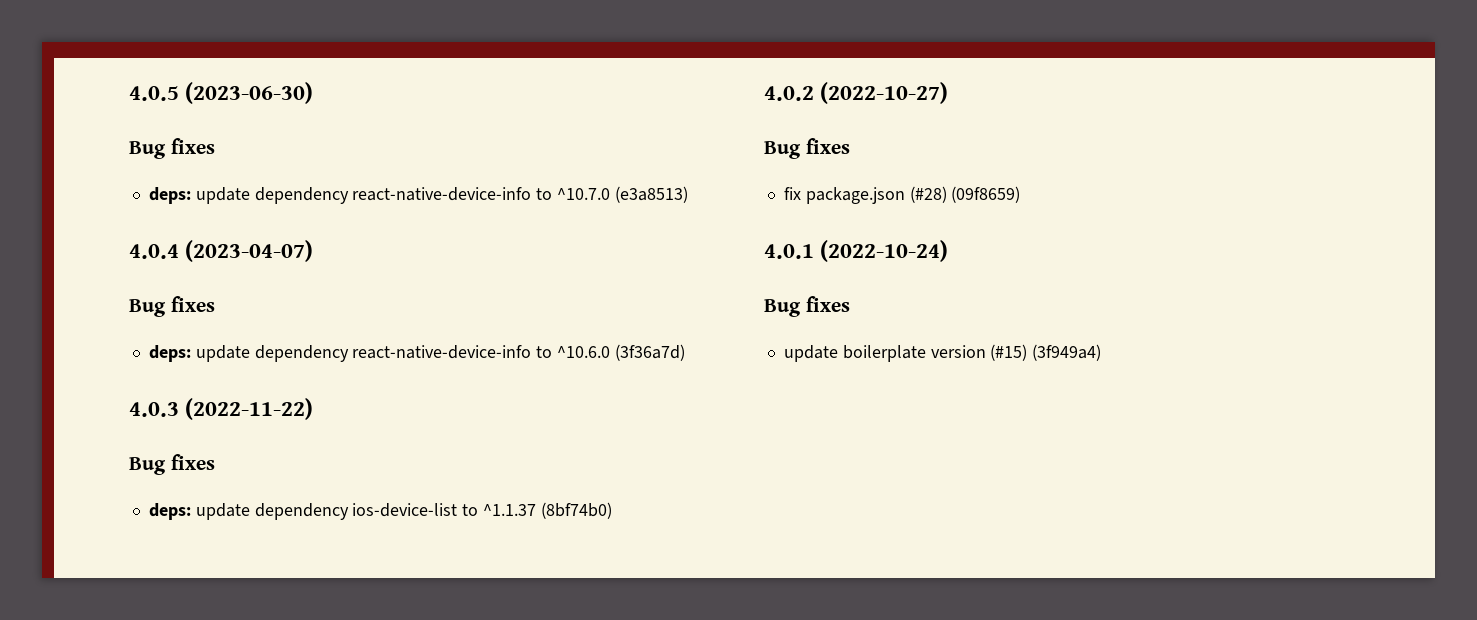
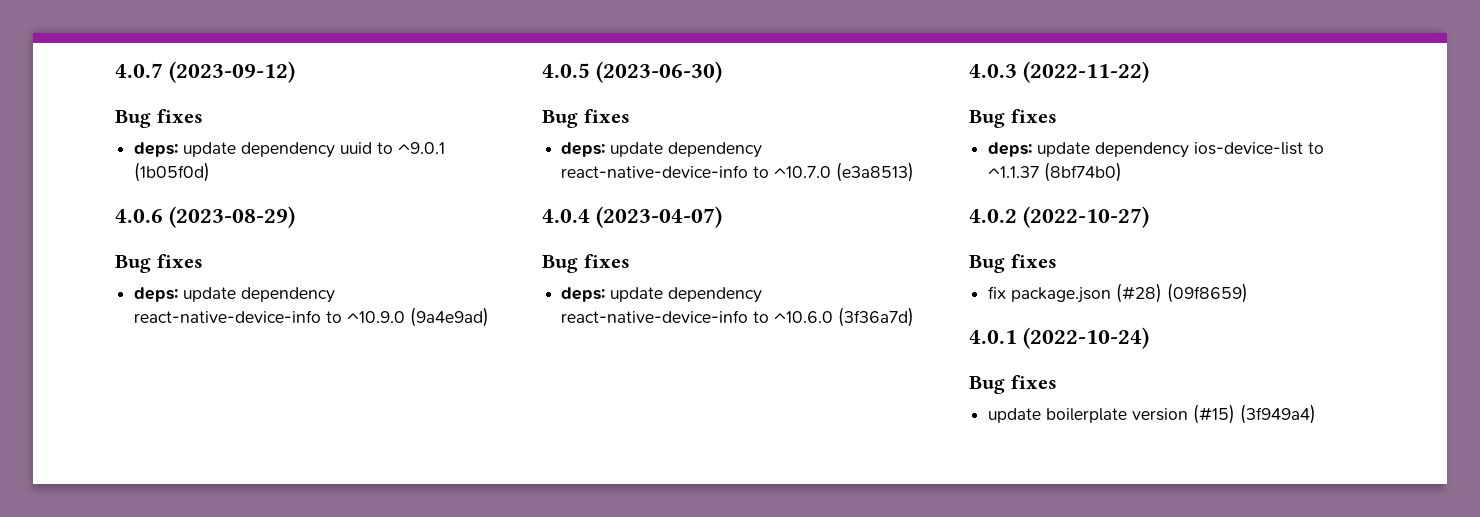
(129, 93) none -> [115,61,296,83] [115,109,203,128] [134,142,446,158] [134,162,211,182] [115,206,296,228] [115,254,203,273] [134,287,336,303] [134,307,490,327] 4.0.7 (2023-09-12) // Bug fixes // deps: update dependency uuid to ^9.0.1 (1b05f0d) // 4.0.6 (2023-08-29) // Bug fixes // deps: update dependency react-native-device-info to ^10.9.0 (9a4e9ad) //

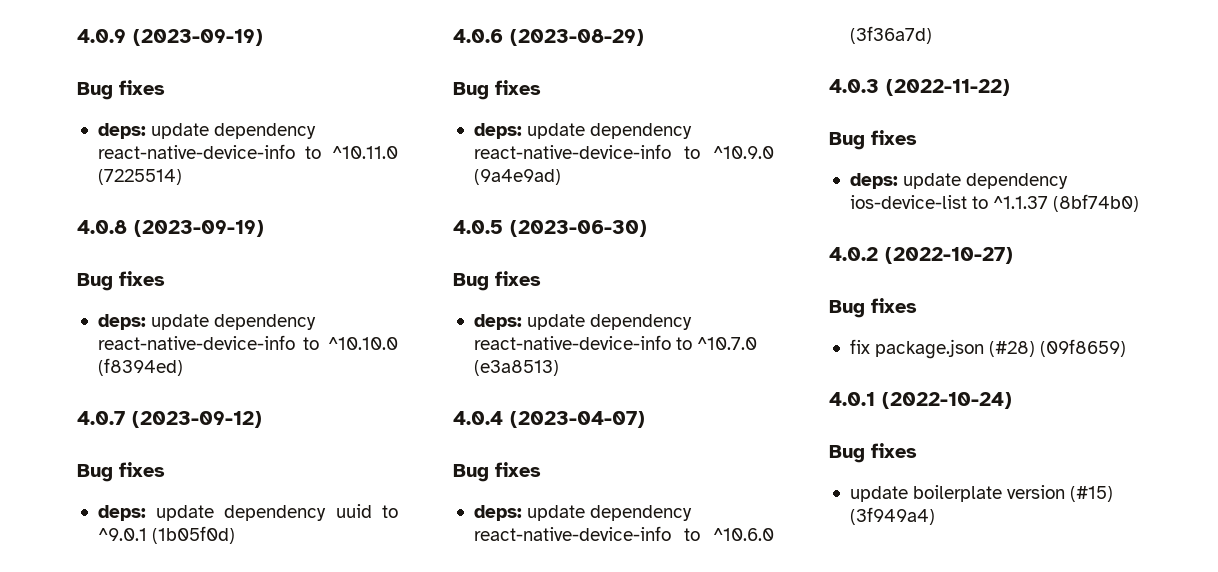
(115, 70) none -> [77,29,263,46] [77,80,165,100] [97,123,317,139] [97,144,398,159] [97,169,182,185] [77,220,264,237] [77,271,165,291] [97,314,317,330] [97,335,398,350] [97,358,183,376] 4.0.9 (2023-09-19) // Bug fixes // deps: update dependency react-native-device-info to ^10.11.0 (7225514) // 4.0.8 (2023-09-19) // Bug fixes // deps: update dependency react-native-device-info to ^10.10.0 (f8394ed) //

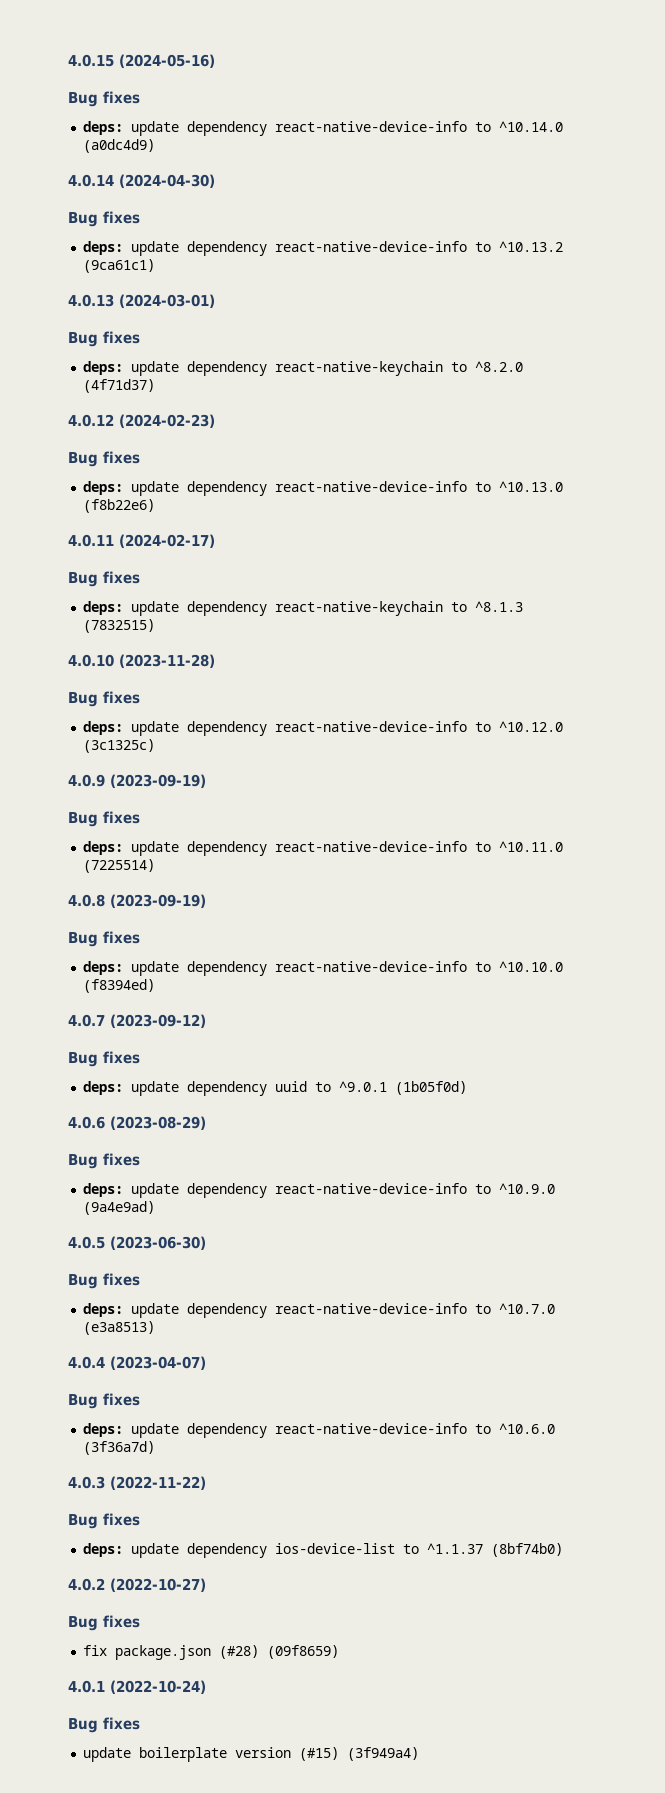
(77, 36) none -> [68,54,215,68] [68,91,140,107] [83,121,564,136] [83,139,156,153] [68,174,215,188] [68,211,140,227] [83,241,564,256] [83,259,156,273] [68,294,215,308] [68,331,140,347] [83,361,524,376] [83,379,156,393] [68,414,215,428] [68,451,140,467] [83,481,564,496] [83,499,156,513] [68,534,215,548] [68,571,140,587] [83,601,524,616] [83,619,156,633] [68,654,215,668] [68,691,140,707] [83,721,564,736] [83,739,156,753] 4.0.15 (2024-05-16) // Bug fixes // deps: update dependency react-native-device-info to ^10.14.0 (a0dc4d9) // 4.0.14 (2024-04-30) // Bug fixes // deps: update dependency react-native-device-info to ^10.13.2 (9ca61c1) // 4.0.13 (2024-03-01) // Bug fixes // deps: update dependency react-native-keychain to ^8.2.0 (4f71d37) // 4.0.12 (2024-02-23) // Bug fixes // deps: update dependency react-native-device-info to ^10.13.0 (f8b22e6) // 4.0.11 (2024-02-17) // Bug fixes // deps: update dependency react-native-keychain to ^8.1.3 (7832515) // 4.0.10 (2023-11-28) // Bug fixes // deps: update dependency react-native-device-info to ^10.12.0 (3c1325c) //

